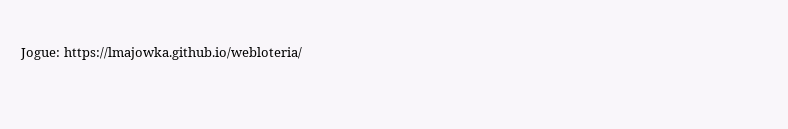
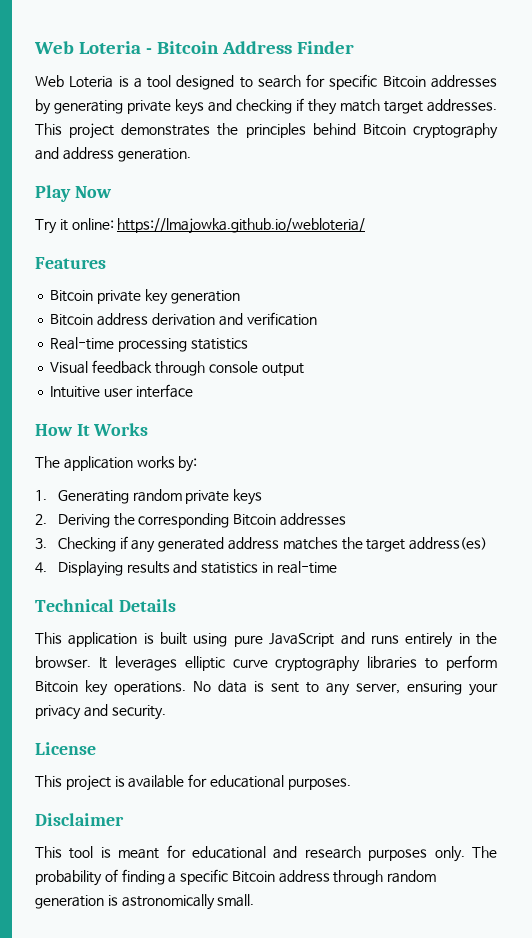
[20,47,302,60] Jogue: https://lmajowka.github.io/webloteria/ -> [34,41,354,54] [35,74,497,90] [35,98,497,115] [35,123,498,139] [35,147,191,162] [35,185,112,202] [35,218,366,234] [35,257,106,269] [50,289,240,305] [50,312,317,326] [50,337,248,352] [50,360,304,376] [50,384,193,398] [35,423,149,436] [35,456,198,472] [35,489,263,505] [35,513,346,528] [35,536,488,553] [35,561,337,577] [35,599,176,612] [35,632,498,648] [35,655,497,672] [35,680,498,696] [35,704,166,720] [35,742,96,755] [35,774,351,791] [35,813,124,826] [35,845,497,862] [35,869,437,886] [35,894,255,910] Web Loteria - Bitcoin Address Finder // Web Loteria is a tool designed to search for specific Bitcoin addresses by generating private keys and checking if they match target addresses. This project demonstrates the principles behind Bitcoin cryptography and address generation. // Play Now // Try it online: https://lmajowka.github.io/webloteria/ // Features // Bitcoin private key generation // Bitcoin address derivation and verification // Real-time processing statistics // Visual feedback through console output // Intuitive user interface // How It Works // The application works by: // 1. Generating random private keys // 2. Deriving the corresponding Bitcoin addresses // 3. Checking if any generated address matches the target address(es) // 4. Displaying results and statistics in real-time // Technical Details // This application is built using pure JavaScript and runs entirely in the browser. It leverages elliptic curve cryptography libraries to perform Bitcoin key operations. No data is sent to any server, ensuring your privacy and security. // License // This project is available for educational purposes. // Disclaimer // This tool is meant for educational and research purposes only. The probability of finding a specific Bitcoin address through random generation is astronomically small.

